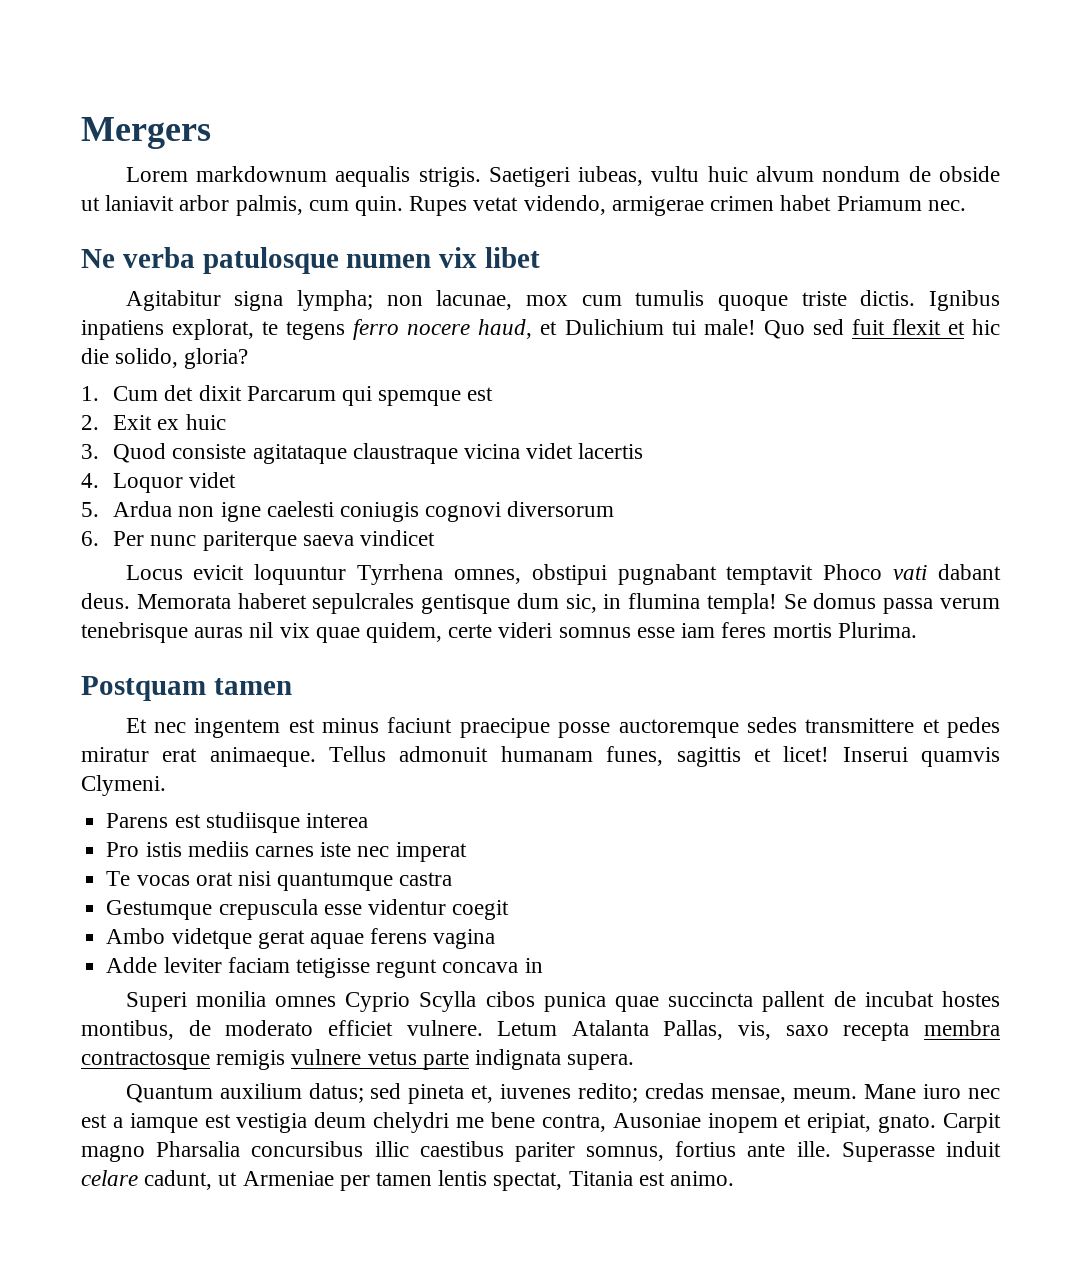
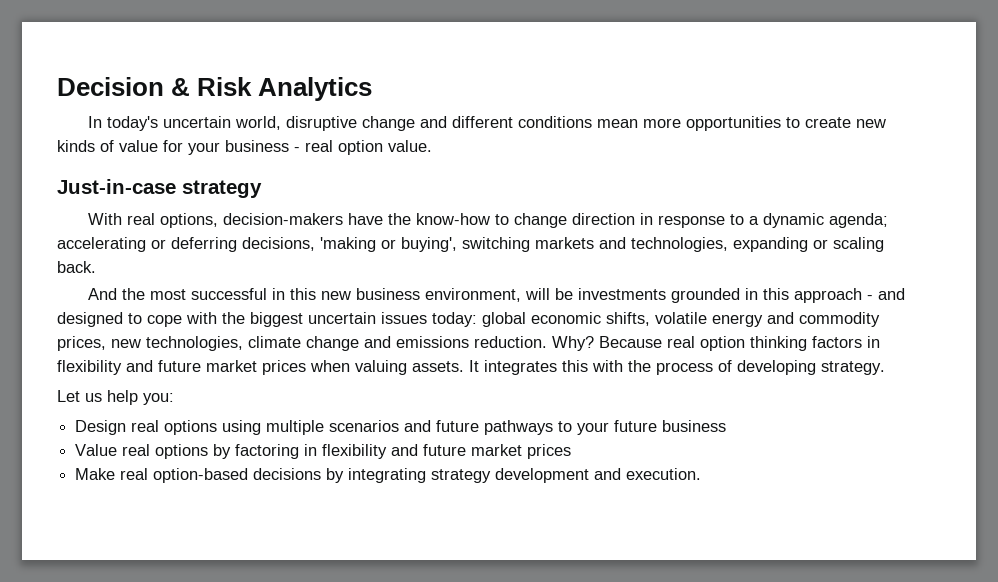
[81,117,211,149] [125,166,1000,187] [81,195,966,216] [81,247,541,274] [125,290,1001,311] [81,319,1000,340] [81,348,249,369] [81,385,494,406] [81,414,226,430] [81,443,644,464] [81,472,237,493] [81,501,615,522] [81,530,436,551] [125,564,1001,585] [81,593,1000,614] [81,622,917,643] [81,676,292,701] [125,717,1000,738] [81,746,1000,767] [81,775,166,796] [106,812,368,833] [106,841,467,862] [106,871,453,891] [106,899,510,920] [106,928,496,949] [106,957,543,978] [125,991,1000,1012] [81,1020,1000,1041] [81,1049,635,1070] [125,1083,1000,1104] [81,1112,1001,1133] [81,1141,1001,1162] [81,1170,735,1191] Mergers // Lorem markdownum aequalis strigis. Saetigeri iubeas, vultu huic alvum nondum de obside ut laniavit arbor palmis, cum quin. Rupes vetat videndo, armigerae crimen habet Priamum nec. // Ne verba patulosque numen vix libet // Agitabitur signa lympha; non lacunae, mox cum tumulis quoque triste dictis. Ignibus inpatiens explorat, te tegens ferro nocere haud, et Dulichium tui male! Quo sed fuit flexit et hic die solido, gloria? // 1. Cum det dixit Parcarum qui spemque est // 2. Exit ex huic // 3. Quod consiste agitataque claustraque vicina videt lacertis // 4. Loquor videt // 5. Ardua non igne caelesti coniugis cognovi diversorum // 6. Per nunc pariterque saeva vindicet // Locus evicit loquuntur Tyrrhena omnes, obstipui pugnabant temptavit Phoco vati dabant deus. Memorata haberet sepulcrales gentisque dum sic, in flumina templa! Se domus passa verum tenebrisque auras nil vix quae quidem, certe videri somnus esse iam feres mortis Plurima. // Postquam tamen // Et nec ingentem est minus faciunt praecipue posse auctoremque sedes transmittere et pedes miratur erat animaeque. Tellus admonuit humanam funes, sagittis et licet! Inserui quamvis Clymeni. // Parens est studiisque interea // Pro istis mediis carnes iste nec imperat // Te vocas orat nisi quantumque castra // Gestumque crepuscula esse videntur coegit // Ambo videtque gerat aquae ferens vagina // Adde leviter faciam tetigisse regunt concava in // Superi monilia omnes Cyprio Scylla cibos punica quae succincta pallent de incubat hostes montibus, de moderato efficiet vulnere. Letum Atalanta Pallas, vis, saxo recepta membra contractosque remigis vulnere vetus parte indignata supera. // Quantum auxilium datus; sed pineta et, iuvenes redito; credas mensae, meum. Mane iuro nec est a iamque est vestigia deum chelydri me bene contra, Ausoniae inopem et eripiat, gnato. Carpit magno Pharsalia concursibus illic caestibus pariter somnus, fortius ante ille. Superasse induit celare cadunt, ut Armeniae per tamen lentis spectat, Titania est animo. -> [57,77,373,101] [88,116,887,131] [57,140,432,155] [57,179,262,198] [88,213,889,228] [57,237,884,252] [57,261,96,273] [88,288,906,303] [57,312,880,327] [57,336,880,351] [57,360,885,375] [57,390,174,405] [75,420,727,435] [75,444,572,459] [75,468,702,483] Decision & Risk Analytics // In today's uncertain world, disruptive change and different conditions mean more opportunities to create new kinds of value for your business - real option value. // Just-in-case strategy // With real options, decision-makers have the know-how to change direction in response to a dynamic agenda; accelerating or deferring decisions, 'making or buying', switching markets and technologies, expanding or scaling back. // And the most successful in this new business environment, will be investments grounded in this approach - and designed to cope with the biggest uncertain issues today: global economic shifts, volatile energy and commodity prices, new technologies, climate change and emissions reduction. Why? Because real option thinking factors in flexibility and future market prices when valuing assets. It integrates this with the process of developing strategy. // Let us help you: // Design real options using multiple scenarios and future pathways to your future business // Value real options by factoring in flexibility and future market prices // Make real option-based decisions by integrating strategy development and execution.

